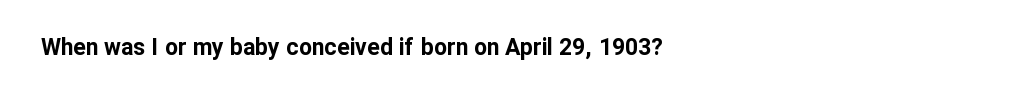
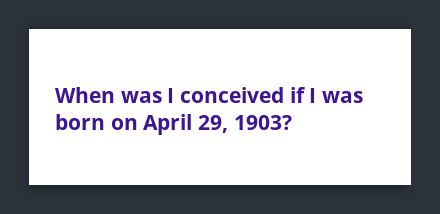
[164,37,415,60] or my baby conceived if -> [180,87,364,103] conceived if I was

